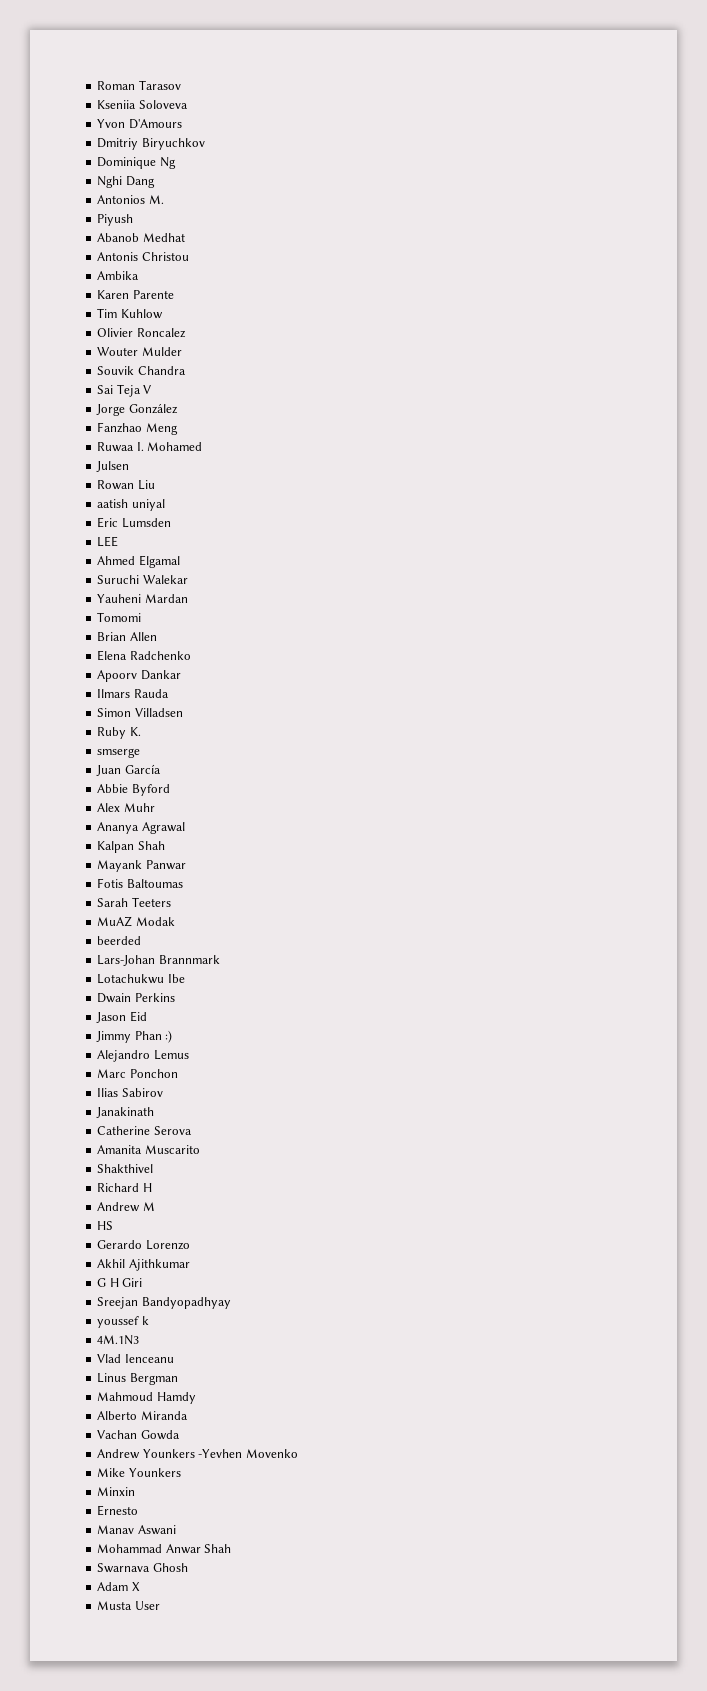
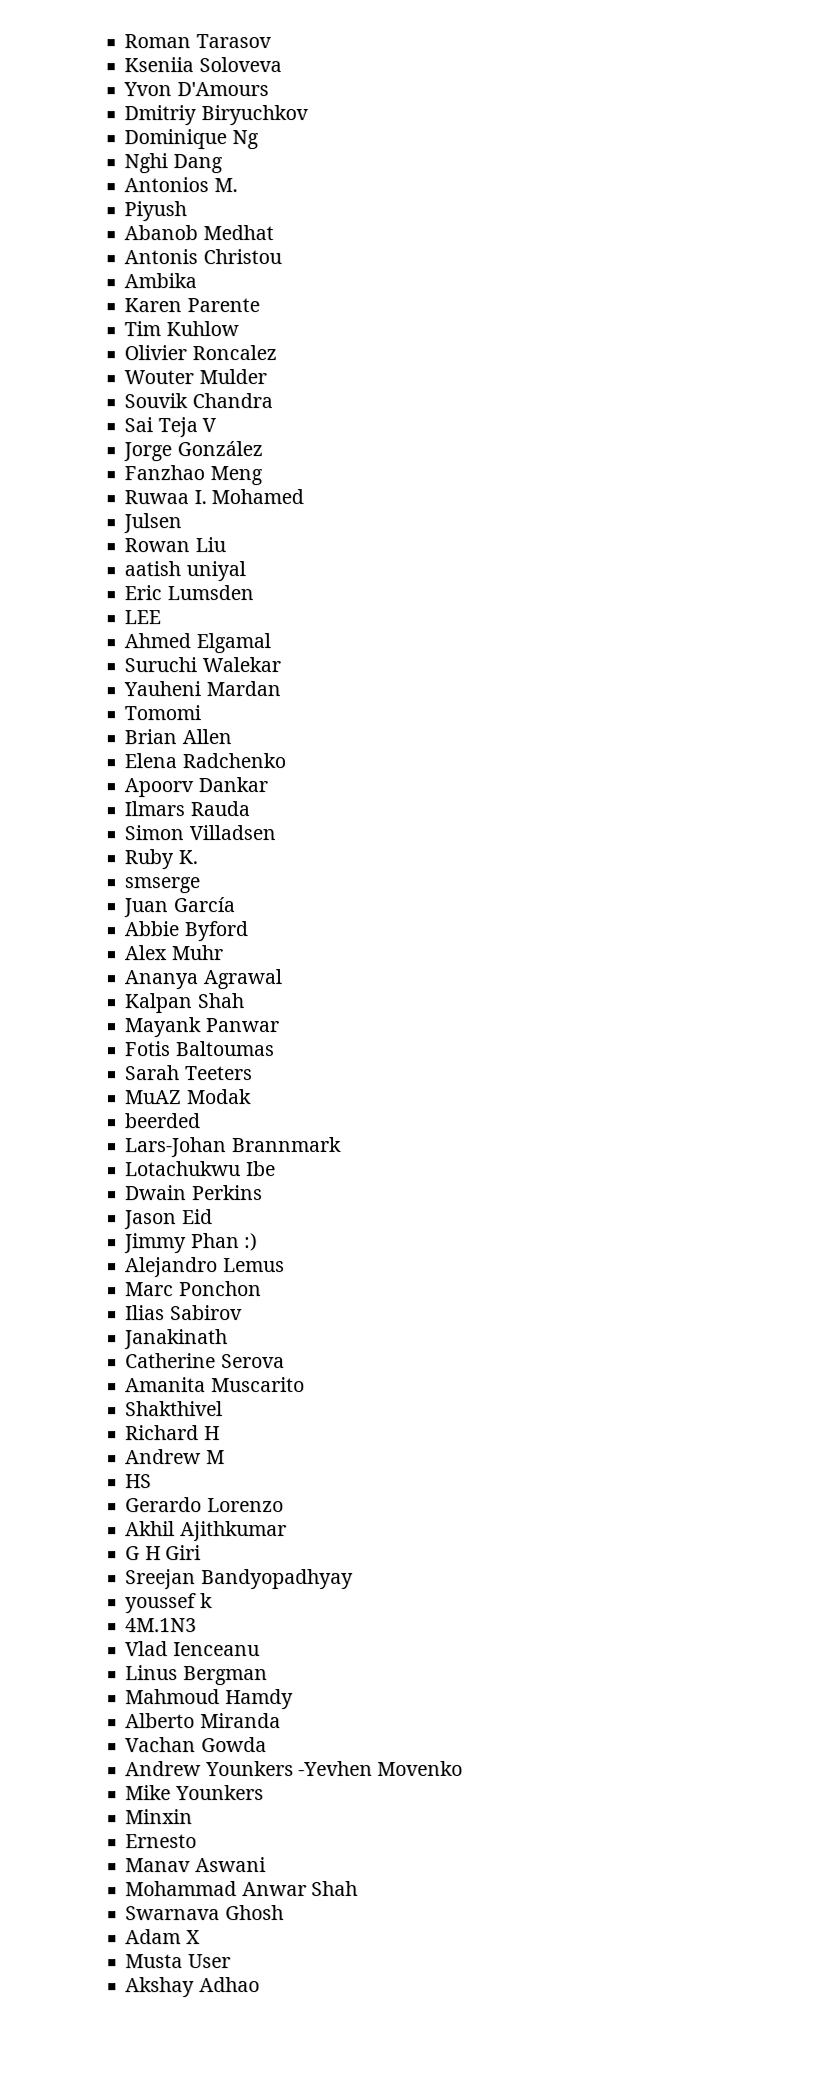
(160, 1605) none -> [125,1977,260,1998] // Akshay Adhao

